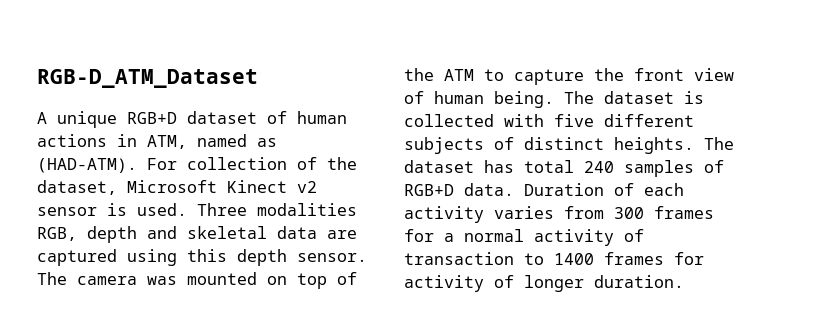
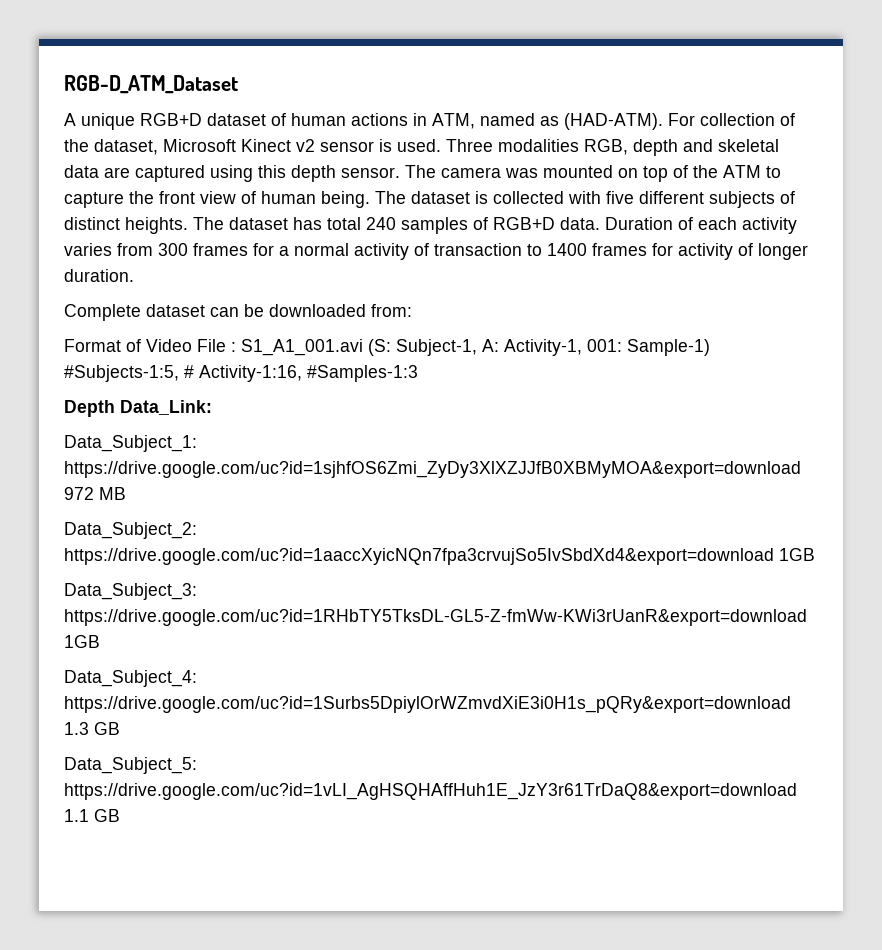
(684, 281) none -> [64,304,412,321] [64,339,710,356] [64,365,418,382] [64,400,212,417] [64,435,197,452] [64,461,801,478] [64,487,126,500] [64,522,197,539] [64,548,815,565] [64,583,197,600] [64,609,807,626] [64,635,100,648] [64,670,197,687] [64,696,791,713] [64,722,120,735] [64,757,197,774] [64,783,797,800] [64,809,120,822] // Complete dataset can be downloaded from: // Format of Video File : S1_A1_001.avi (S: Subject-1, A: Activity-1, 001: Sample-1) #Subjects-1:5, # Activity-1:16, #Samples-1:3 // Depth Data_Link: // Data_Subject_1: https://drive.google.com/uc?id=1sjhfOS6Zmi_ZyDy3XlXZJJfB0XBMyMOA&export=download 972 MB // Data_Subject_2: https://drive.google.com/uc?id=1aaccXyicNQn7fpa3crvujSo5IvSbdXd4&export=download 1GB // Data_Subject_3: https://drive.google.com/uc?id=1RHbTY5TksDL-GL5-Z-fmWw-KWi3rUanR&export=download 1GB // Data_Subject_4: https://drive.google.com/uc?id=1Surbs5DpiylOrWZmvdXiE3i0H1s_pQRy&export=download 1.3 GB // Data_Subject_5: https://drive.google.com/uc?id=1vLI_AgHSQHAffHuh1E_JzY3r61TrDaQ8&export=download 1.1 GB

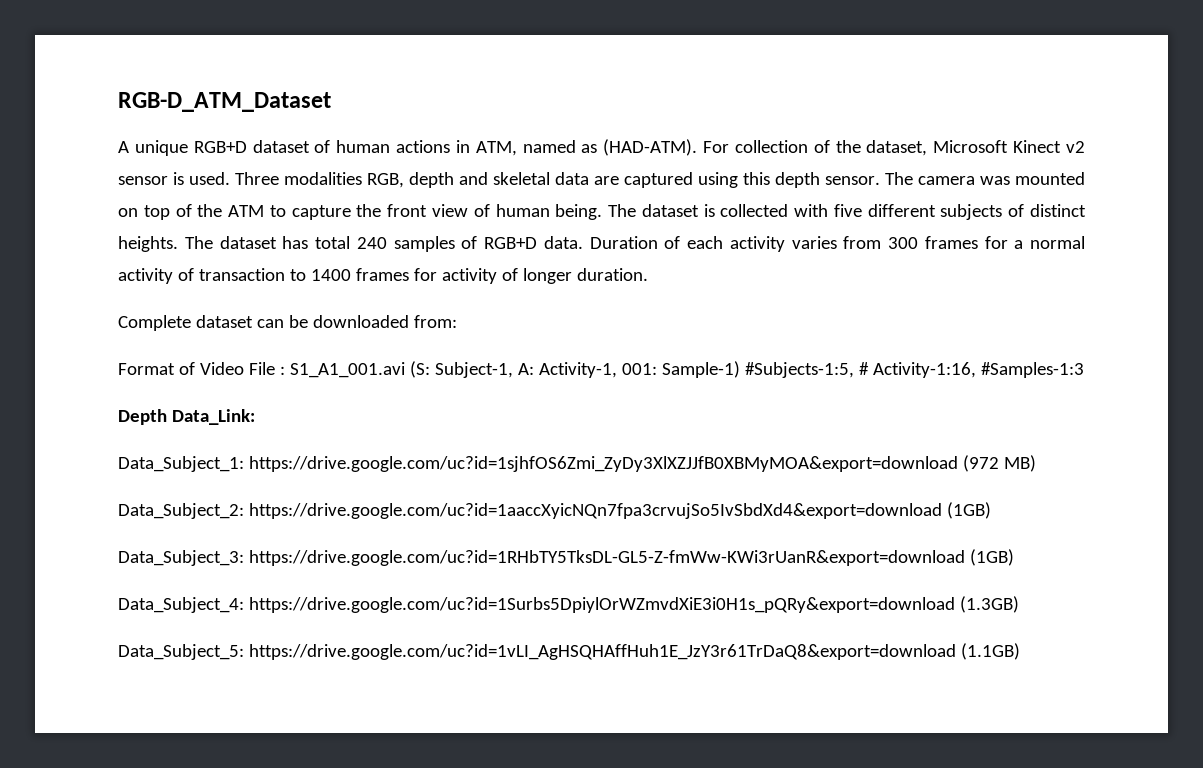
[64,487,126,500] 972 MB -> [962,455,1036,472] (972 MB)
[779,548,815,561] 1GB -> [946,502,991,519] (1GB)
[64,635,100,648] 1GB -> [969,549,1014,566] (1GB)
[64,722,120,735] 1.3 GB -> [959,596,1019,613] (1.3GB)
[64,809,120,822] 1.1 GB -> [960,643,1020,660] (1.1GB)

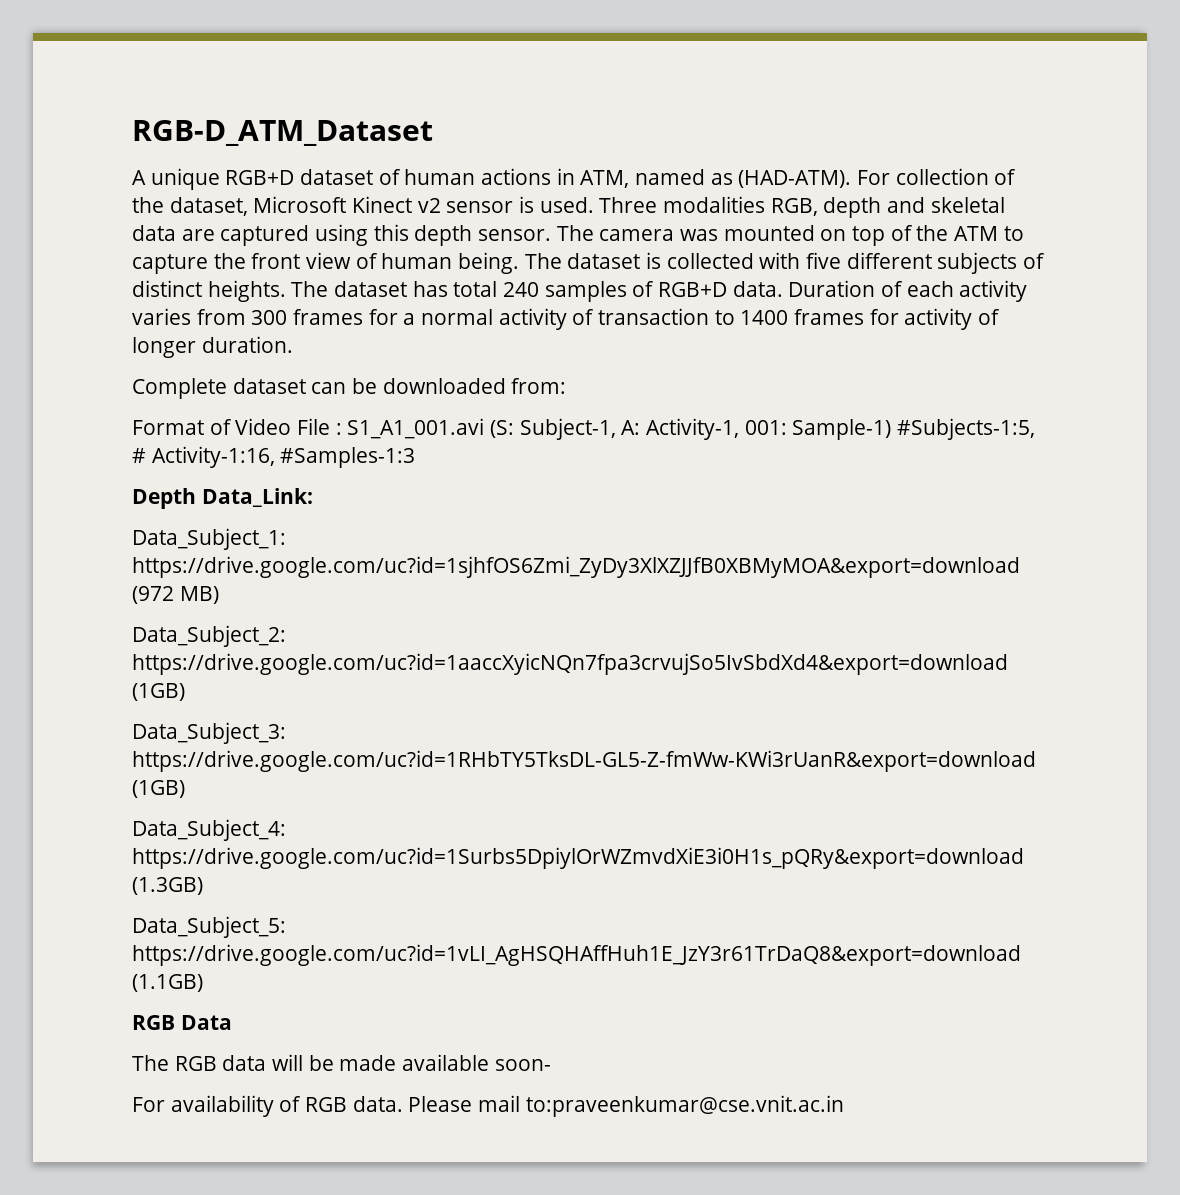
(1020, 651) none -> [132,1015,232,1030] [132,1054,551,1071] [132,1095,844,1117] // RGB Data // The RGB data will be made available soon- // For availability of RGB data. Please mail to:praveenkumar@cse.vnit.ac.in

